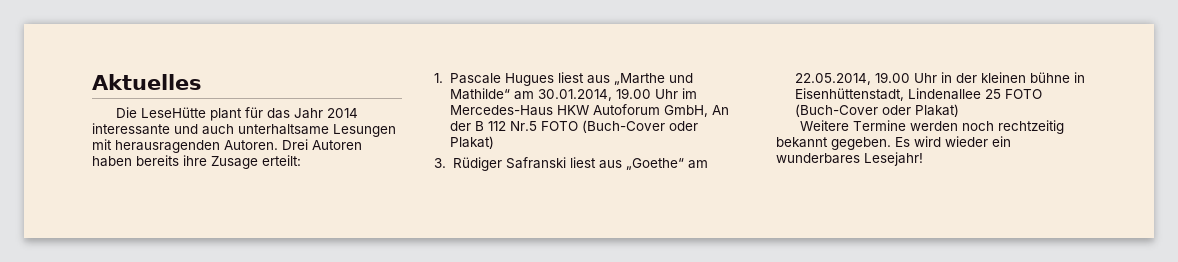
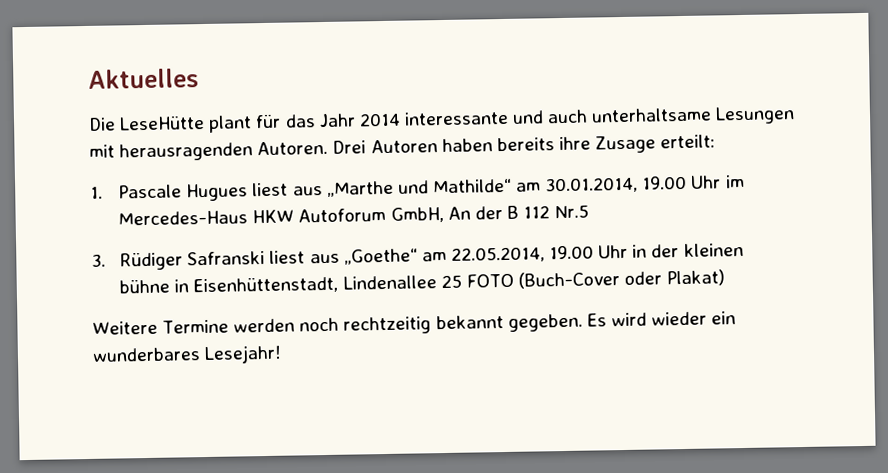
[540,120,698,133] [449,136,494,149] FOTO (Buch-Cover oder Plakat) -> (590, 211) none

